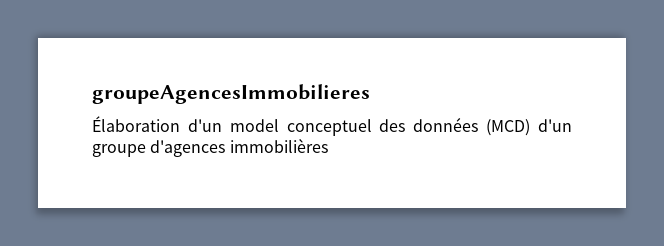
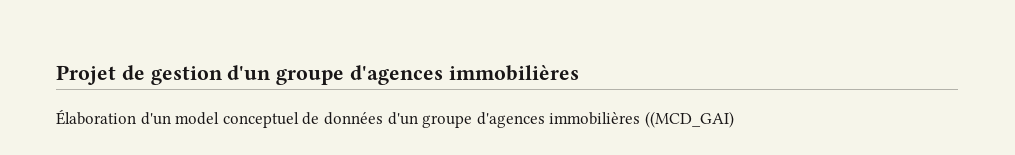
[92,84,370,104] groupeAgencesImmobilieres -> [56,65,579,85] Projet de gestion d'un groupe d'agences immobilières
[379,117,572,136] [92,138,328,157] des données (MCD) d'un groupe d'agences immobilières -> [302,111,734,128] de données d'un groupe d'agences immobilières ((MCD_GAI)

